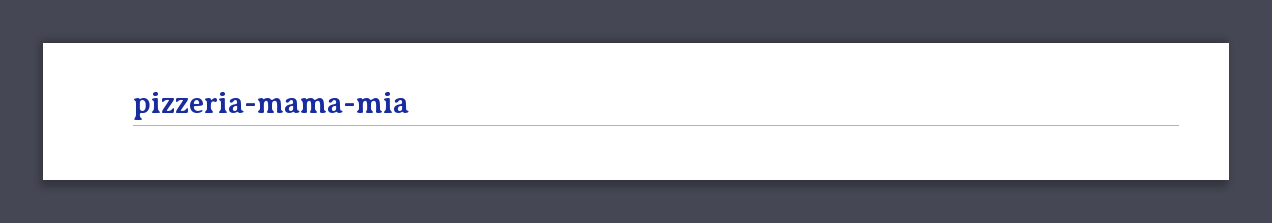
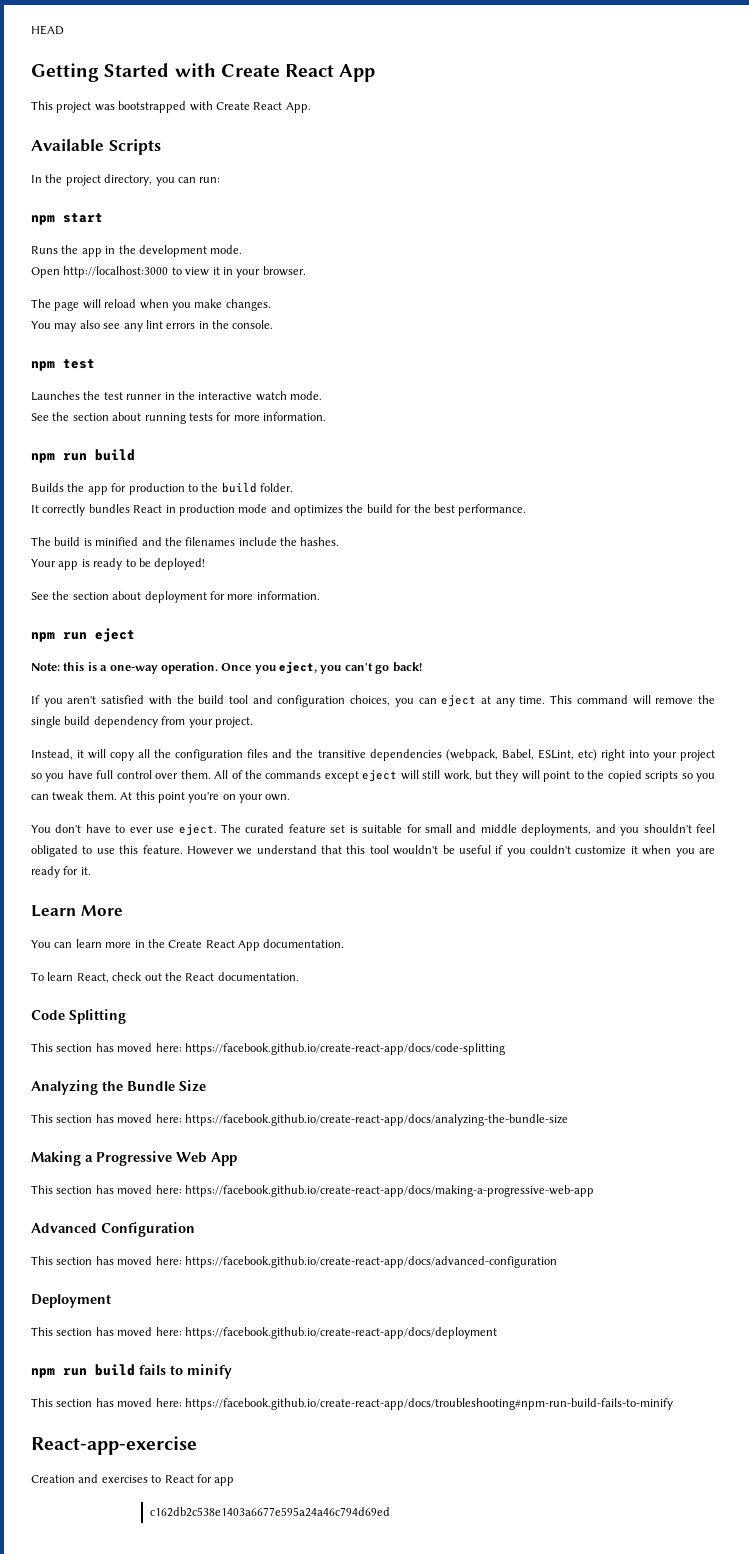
[133,92,409,120] pizzeria-mama-mia -> [31,25,64,35] [31,63,376,82] [31,101,311,113] [31,139,161,155] [31,174,221,186] [31,213,103,225] [31,245,243,257] [31,266,306,278] [31,299,271,311] [31,320,274,332] [31,359,95,371] [31,391,322,401] [31,412,326,424] [31,449,135,463] [31,482,293,495] [31,504,527,516] [31,537,340,546] [31,558,206,570] [31,591,320,603] [31,628,135,642] [31,661,422,674] [31,695,715,707] [31,716,253,728] [31,749,715,761] [31,770,716,782] [31,791,291,803] [31,824,716,836] [31,845,716,857] [31,866,91,878] [31,905,123,917] [31,939,345,951] [31,972,299,983] [31,1009,126,1024] [31,1043,505,1055] [31,1080,206,1095] [31,1114,568,1126] [31,1151,237,1166] [31,1185,594,1197] [31,1222,195,1237] [31,1256,557,1268] [31,1294,111,1308] [31,1327,497,1339] [31,1364,232,1379] [31,1398,673,1410] [31,1436,197,1455] [31,1474,235,1486] [149,1507,390,1517] HEAD // Getting Started with Create React App // This project was bootstrapped with Create React App. // Available Scripts // In the project directory, you can run: // npm start // Runs the app in the development mode. // Open http://localhost:3000 to view it in your browser. // The page will reload when you make changes. // You may also see any lint errors in the console. // npm test // Launches the test runner in the interactive watch mode. // See the section about running tests for more information. // npm run build // Builds the app for production to the build folder. // It correctly bundles React in production mode and optimizes the build for the best performance. // The build is minified and the filenames include the hashes. // Your app is ready to be deployed! // See the section about deployment for more information. // npm run eject // Note: this is a one-way operation. Once you eject, you can't go back! // If you aren't satisfied with the build tool and configuration choices, you can eject at any time. This command will remove the single build dependency from your project. // Instead, it will copy all the configuration files and the transitive dependencies (webpack, Babel, ESLint, etc) right into your project so you have full control over them. All of the commands except eject will still work, but they will point to the copied scripts so you can tweak them. At this point you're on your own. // You don't have to ever use eject. The curated feature set is suitable for small and middle deployments, and you shouldn't feel obligated to use this feature. However we understand that this tool wouldn't be useful if you couldn't customize it when you are ready for it. // Learn More // You can learn more in the Create React App documentation. // To learn React, check out the React documentation. // Code Splitting // This section has moved here: https://facebook.github.io/create-react-app/docs/code-splitting // Analyzing the Bundle Size // This section has moved here: https://facebook.github.io/create-react-app/docs/analyzing-the-bundle-size // Making a Progressive Web App // This section has moved here: https://facebook.github.io/create-react-app/docs/making-a-progressive-web-app // Advanced Configuration // This section has moved here: https://facebook.github.io/create-react-app/docs/advanced-configuration // Deployment // This section has moved here: https://facebook.github.io/create-react-app/docs/deployment // npm run build fails to minify // This section has moved here: https://facebook.github.io/create-react-app/docs/troubleshooting#npm-run-build-fails-to-minify // React-app-exercise // Creation and exercises to React for app // c162db2c538e1403a6677e595a24a46c794d69ed

